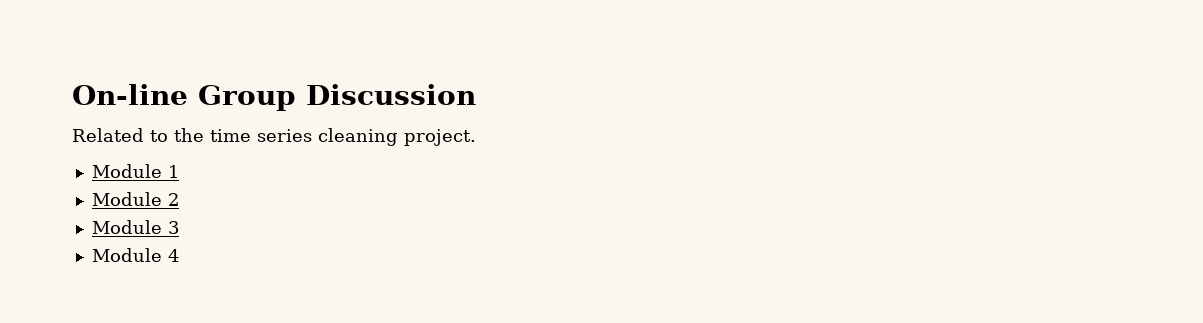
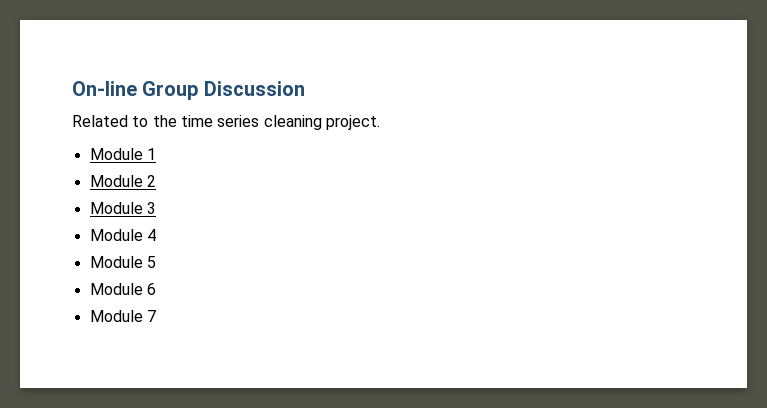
(179, 255) none -> [89,256,156,268] [89,283,156,295] [89,310,156,322] // Module 5 // Module 6 // Module 7

